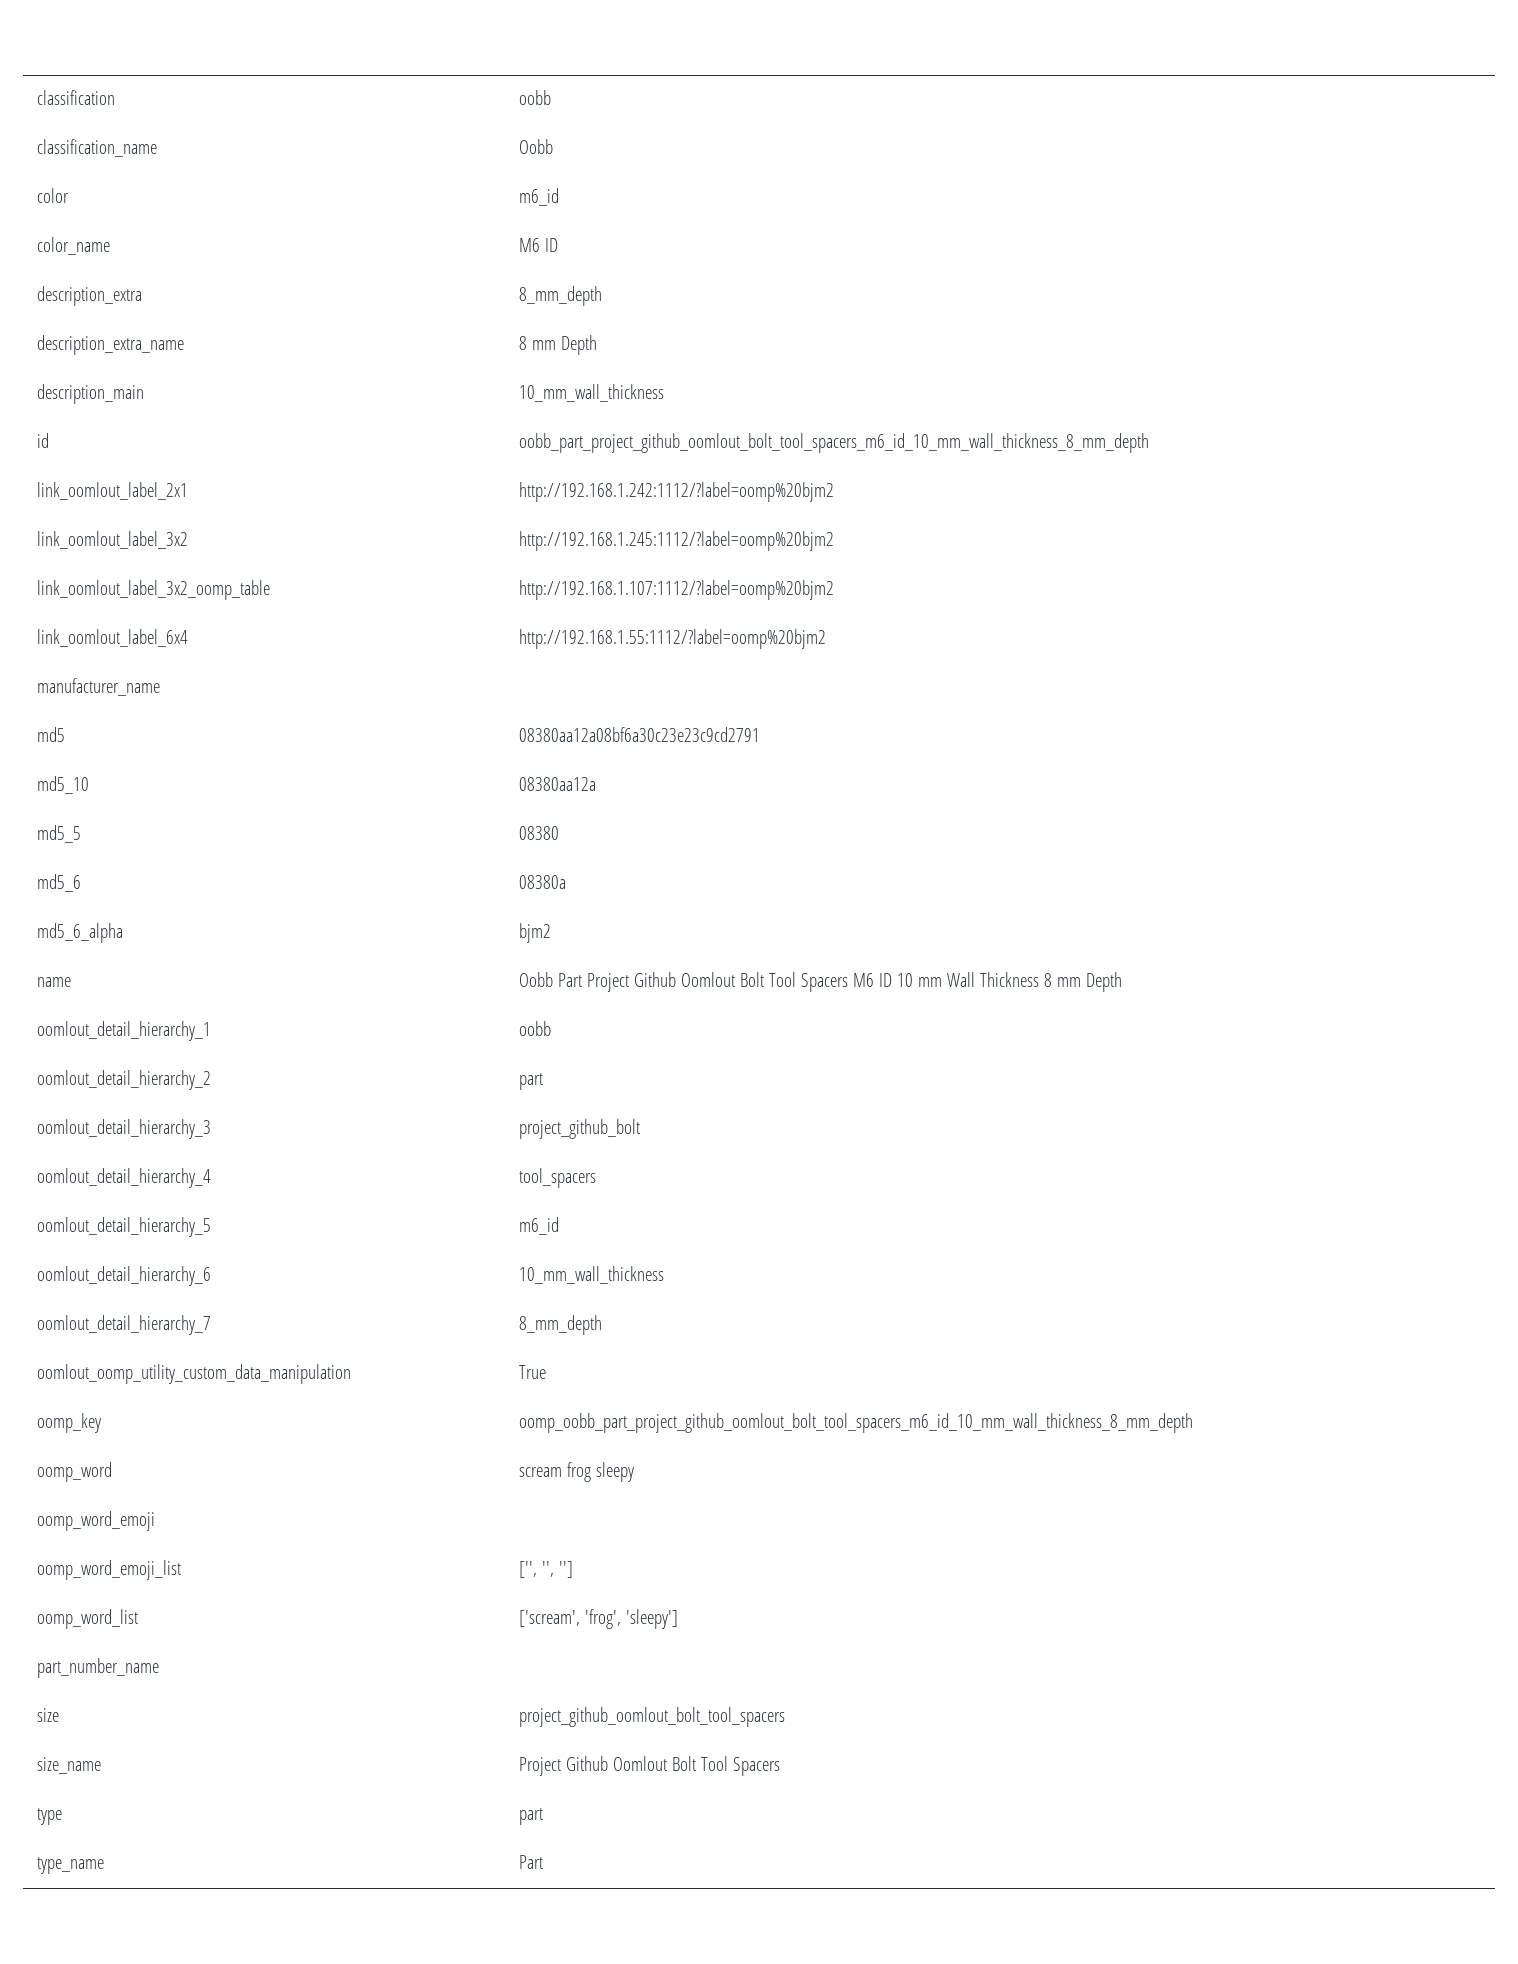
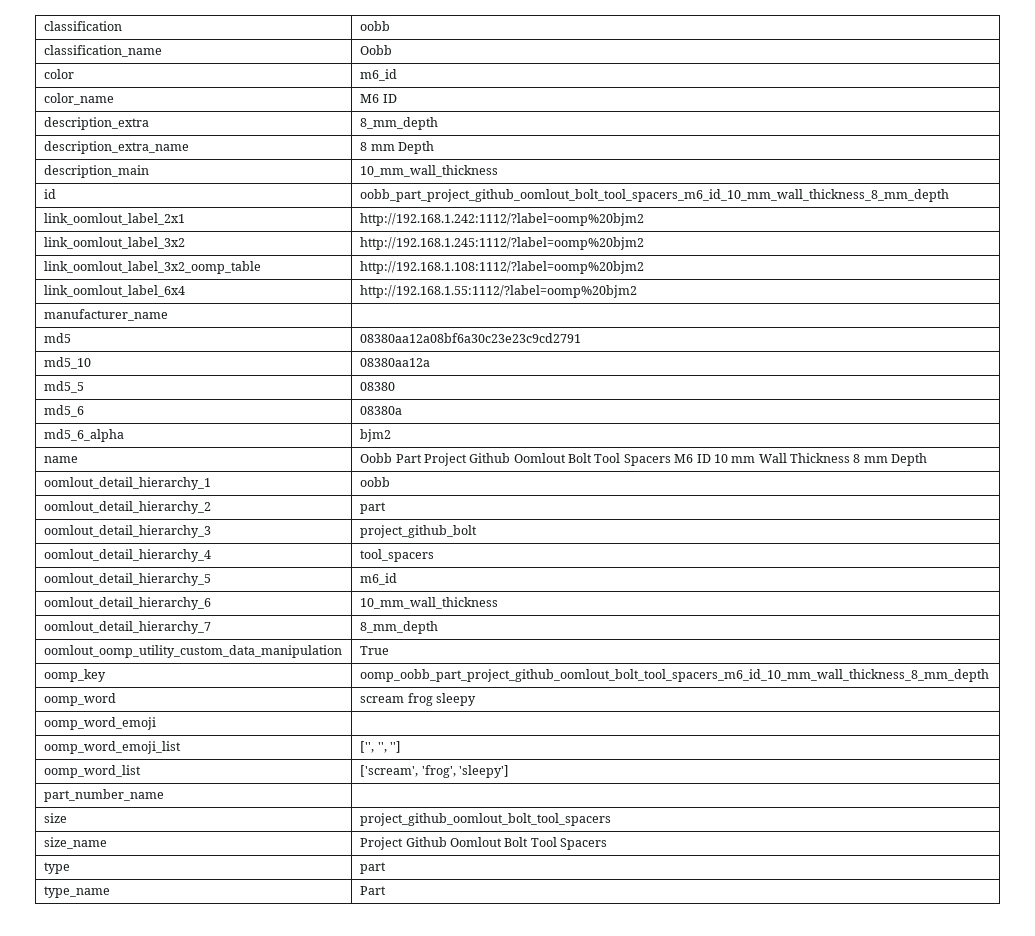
[518,580,834,600] http://192.168.1.107:1112/?label=oomp%20bjm2 -> [360,261,645,274] http://192.168.1.108:1112/?label=oomp%20bjm2

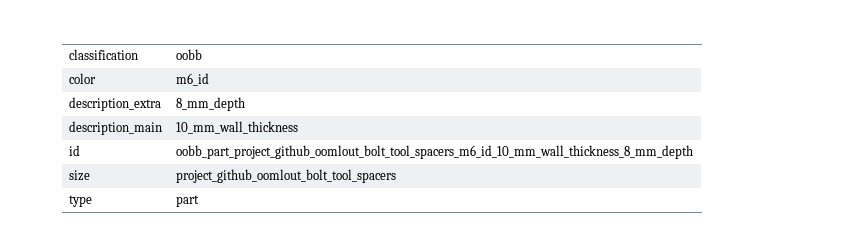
[44,45,163,57] [360,45,393,55] // classification_name | Oobb -> (202, 54) none
[44,93,115,105] [360,94,397,103] // color_name | M6 ID -> (209, 79) none
[44,141,190,154] [360,141,434,154] // description_extra_name | 8 mm Depth -> (245, 104) none
[44,213,186,225] [360,213,645,226] [44,237,186,249] [360,237,645,250] [44,261,262,274] [360,261,645,274] [44,285,186,297] [360,285,638,298] [44,309,169,321] [44,333,72,343] [360,333,582,343] [44,357,92,369] [360,358,431,367] [44,381,85,393] [360,382,396,391] [44,405,85,417] [360,406,403,415] [44,429,125,442] [360,429,392,442] [44,456,79,463] [360,453,928,466] [44,477,212,490] [360,477,391,487] [44,501,212,514] [360,502,387,514] [44,525,212,538] [360,525,478,538] [44,549,212,562] [360,549,435,562] [44,573,212,586] [360,573,398,585] [44,597,212,610] [360,597,499,609] [44,621,212,634] [360,621,439,634] [44,645,343,658] [360,646,390,655] [44,669,107,682] [360,669,990,682] [44,693,117,706] [360,693,476,706] [44,717,157,730] [44,741,182,754] [360,741,401,753] [44,765,142,778] [360,765,509,778] [44,789,165,802] [44,813,68,823] [360,813,612,826] [44,837,108,849] [360,837,607,850] link_oomlout_label_2x1 | http://192.168.1.242:1112/?label=oomp%20bjm2 // link_oomlout_label_3x2 | http://192.168.1.245:1112/?label=oomp%20bjm2 // link_oomlout_label_3x2_oomp_table | http://192.168.1.108:1112/?label=oomp%20bjm2 // link_oomlout_label_6x4 | http://192.168.1.55:1112/?label=oomp%20bjm2 // manufacturer_name | // md5 | 08380aa12a08bf6a30c23e23c9cd2791 // md5_10 | 08380aa12a // md5_5 | 08380 // md5_6 | 08380a // md5_6_alpha | bjm2 // name | Oobb Part Project Github Oomlout Bolt Tool Spacers M6 ID 10 mm Wall Thickness 8 mm Depth // oomlout_detail_hierarchy_1 | oobb // oomlout_detail_hierarchy_2 | part // oomlout_detail_hierarchy_3 | project_github_bolt // oomlout_detail_hierarchy_4 | tool_spacers // oomlout_detail_hierarchy_5 | m6_id // oomlout_detail_hierarchy_6 | 10_mm_wall_thickness // oomlout_detail_hierarchy_7 | 8_mm_depth // oomlout_oomp_utility_custom_data_manipulation | True // oomp_key | oomp_oobb_part_project_github_oomlout_bolt_tool_spacers_m6_id_10_mm_wall_thickness_8_mm_depth // oomp_word | scream frog sleepy // oomp_word_emoji | // oomp_word_emoji_list | ['', '', ''] // oomp_word_list | ['scream', 'frog', 'sleepy'] // part_number_name | // size | project_github_oomlout_bolt_tool_spacers // size_name | Project Github Oomlout Bolt Tool Spacers -> [68,170,90,181] [175,169,396,183] size | project_github_oomlout_bolt_tool_spacers
[44,886,111,898] [360,886,387,895] // type_name | Part -> (199, 201) none

